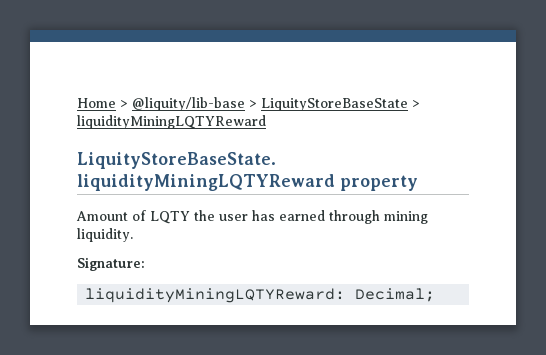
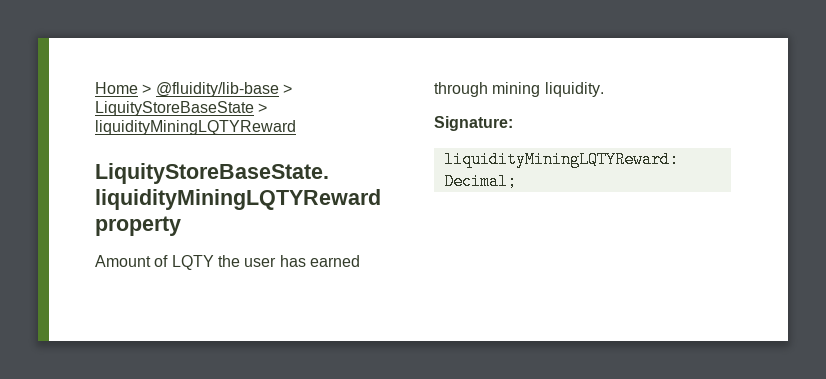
[132,97,245,111] @liquity/lib-base -> [155,82,279,97] @fluidity/lib-base

